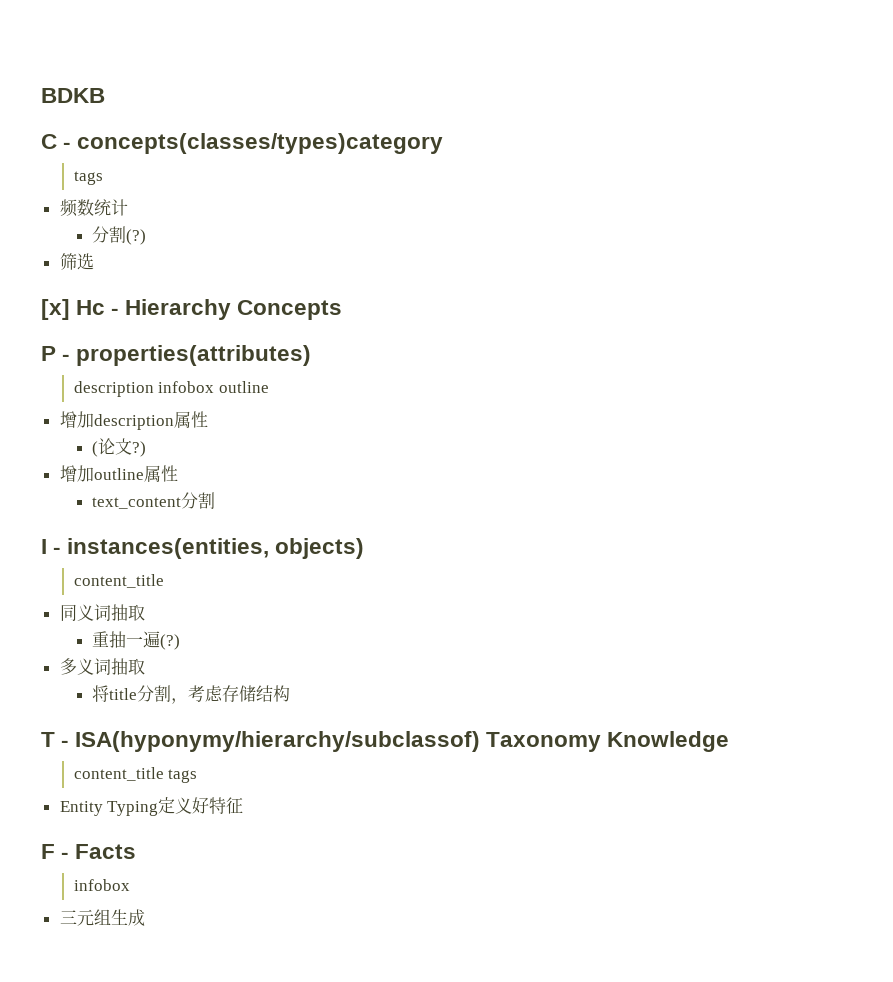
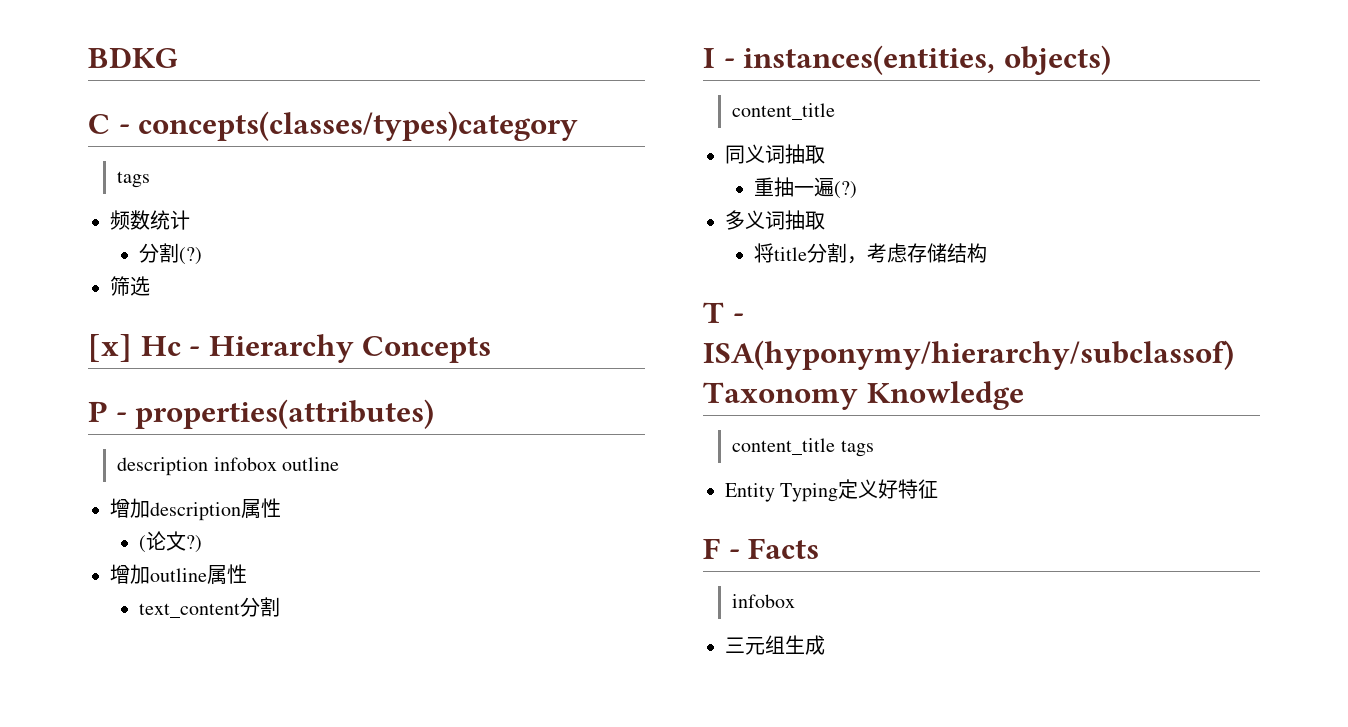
[41,88,105,103] BDKB -> [88,47,178,68] BDKG

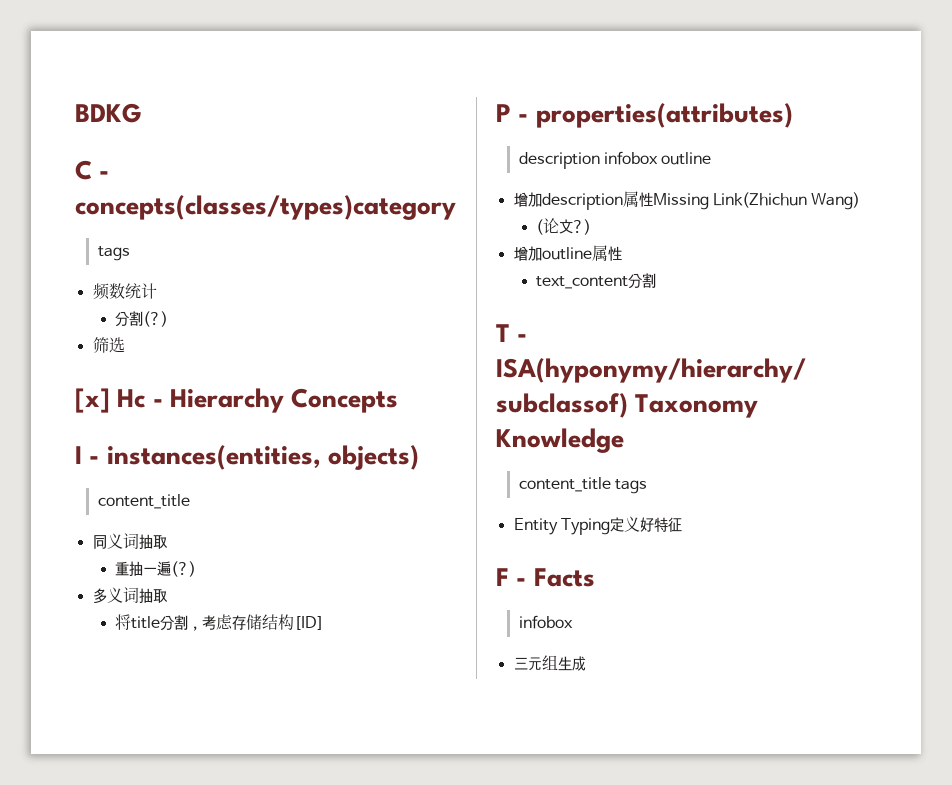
[88,399,435,429] [117,457,339,476] [110,498,281,521] [139,531,203,553] [110,564,247,585] [139,597,281,618] // P - properties(attributes) // description infobox outline // 增加description属性 // (论文?) // 增加outline属性 // text_content分割 -> (399, 400) none
(988, 253) none -> [294,616,325,630] [496,103,793,128] [518,151,712,169] [513,191,861,210] [536,218,592,235] [513,245,622,261] [536,273,657,289] [ID] // P - properties(attributes) // description infobox outline // 增加description属性Missing Link(Zhichun Wang) // (论文?) // 增加outline属性 // text_content分割

